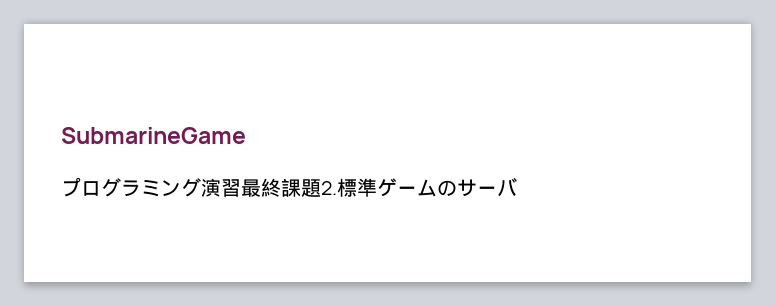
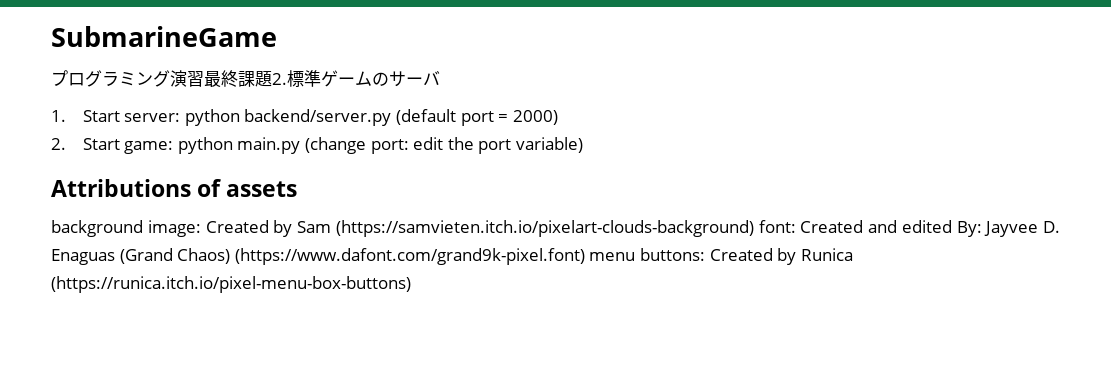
(517, 187) none -> [51,109,558,126] [51,137,583,154] [51,179,298,197] [51,220,1060,237] [51,248,853,265] [51,276,411,293] // 1. Start server: python backend/server.py (default port = 2000) // 2. Start game: python main.py (change port: edit the port variable) // Attributions of assets // background image: Created by Sam (https://samvieten.itch.io/pixelart-clouds-background) font: Created and edited By: Jayvee D. Enaguas (Grand Chaos) (https://www.dafont.com/grand9k-pixel.font) menu buttons: Created by Runica (https://runica.itch.io/pixel-menu-box-buttons)

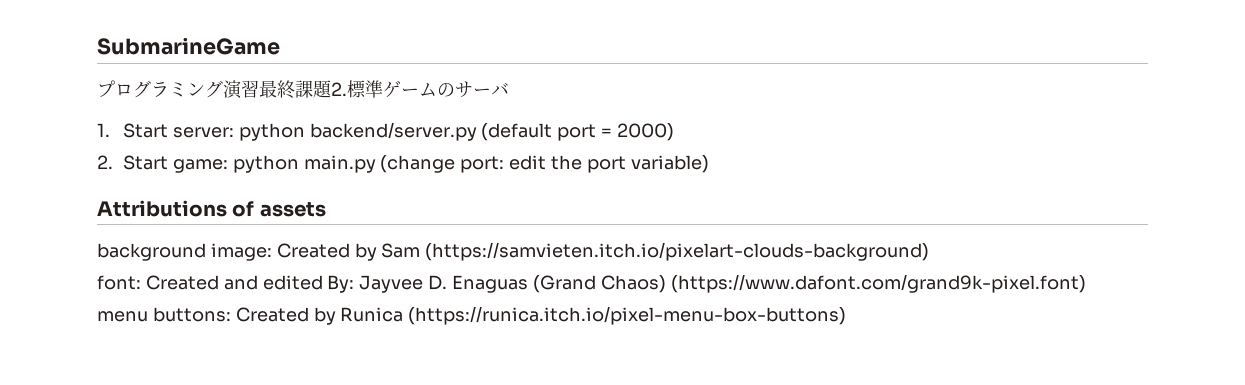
(754, 228) none -> (930, 251) //
(585, 256) none -> (1086, 283) //

